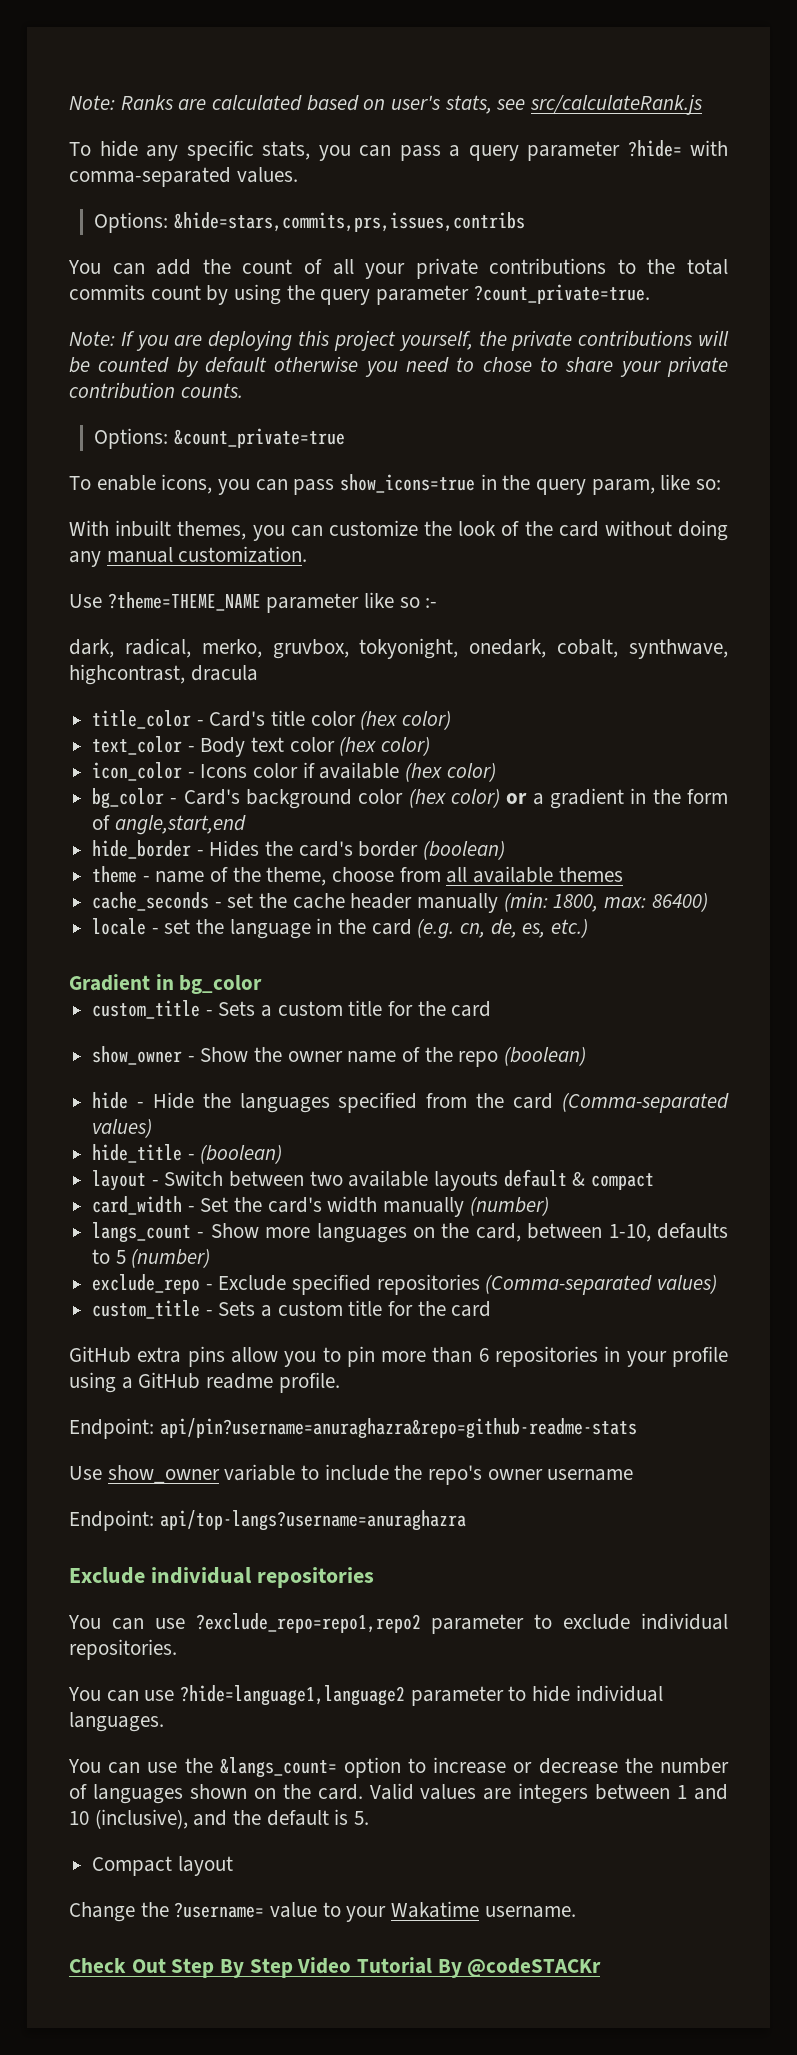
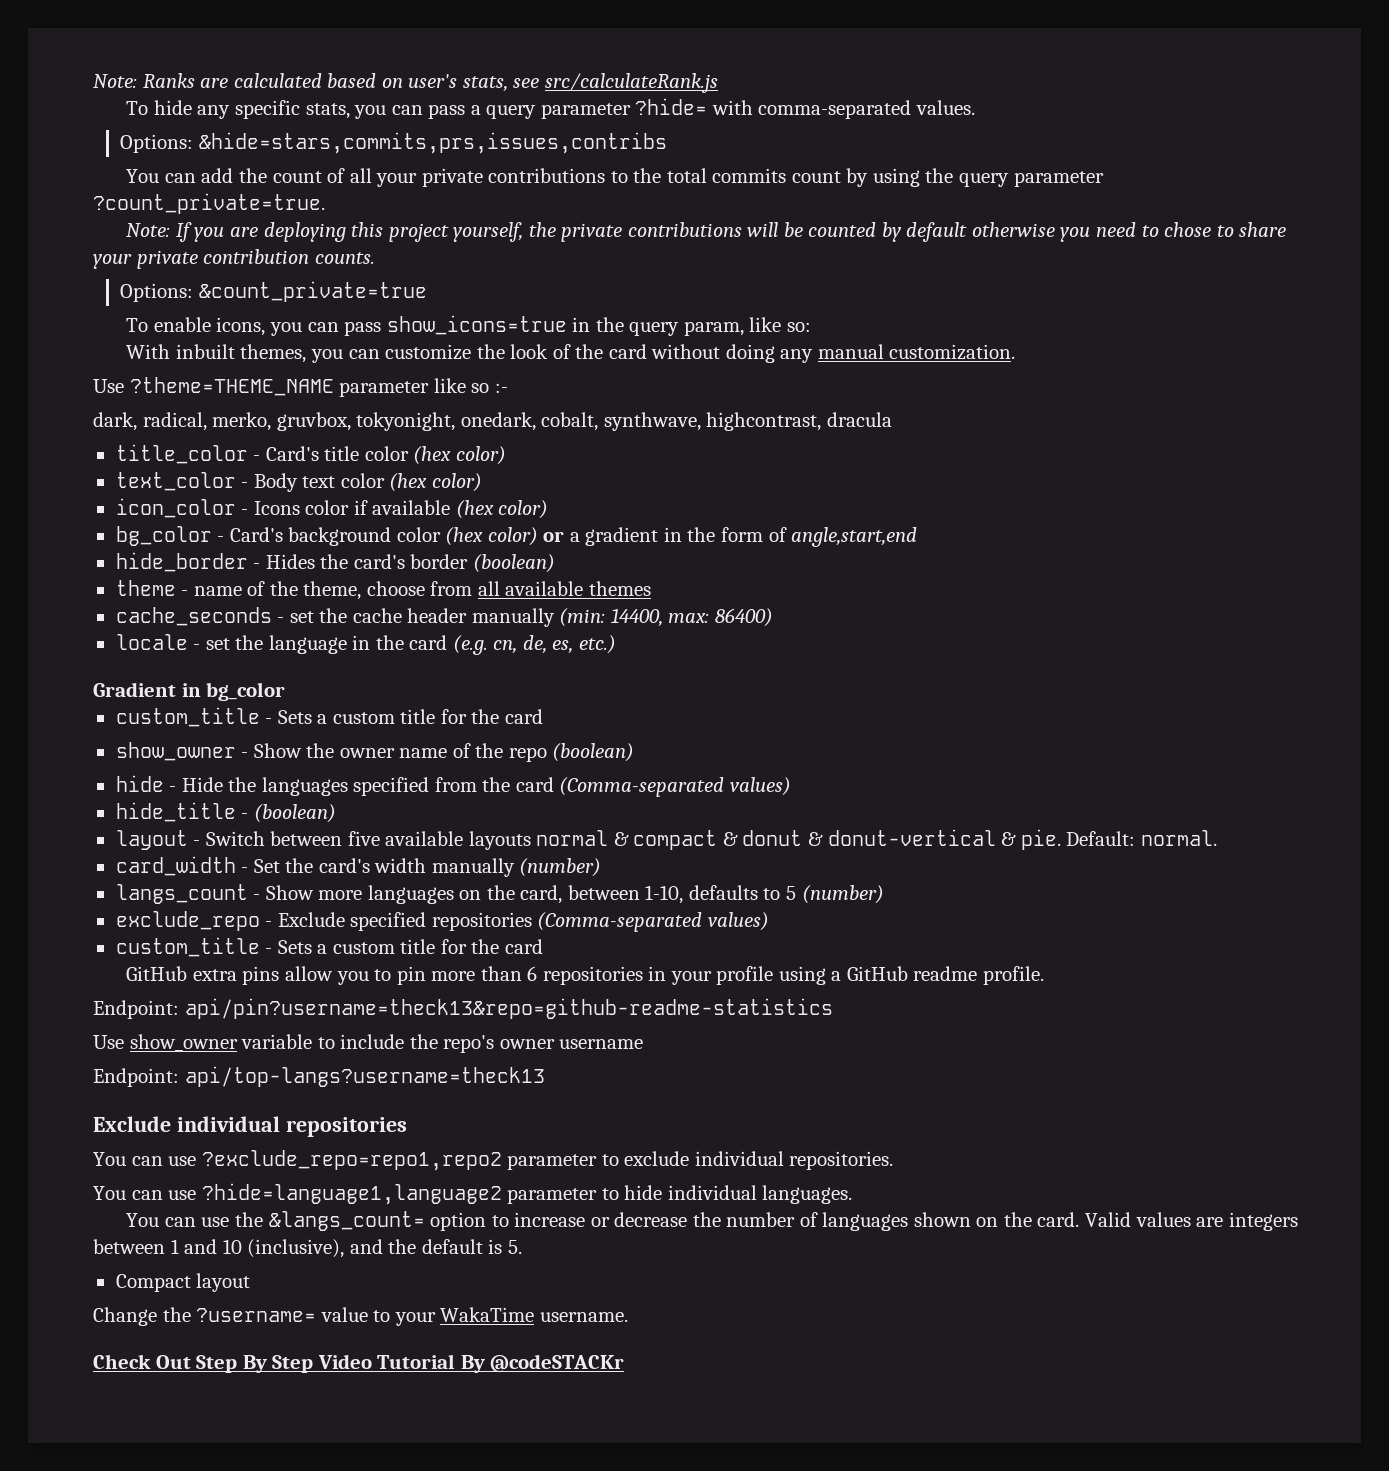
[553,894,599,912] 1800, -> [610,608,663,627] 14400,
[309,1171,343,1186] two -> [347,831,380,846] five
[503,1169,567,1187] default -> [536,830,609,846] normal
(655, 1181) none -> [722,829,1217,850] & donut & donut-vertical & pie. Default: normal.
[159,1418,637,1439] api/pin?username=anuraghazra&repo=github-readme-stats -> [184,998,833,1019] api/pin?username=theck13&repo=github-readme-statistics
[159,1510,466,1531] api/top-langs?username=anuraghazra -> [184,1066,545,1087] api/top-langs?username=theck13
[391,1901,480,1918] Wakatime -> [440,1307,535,1322] WakaTime

